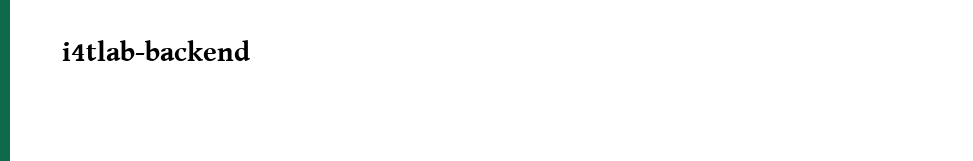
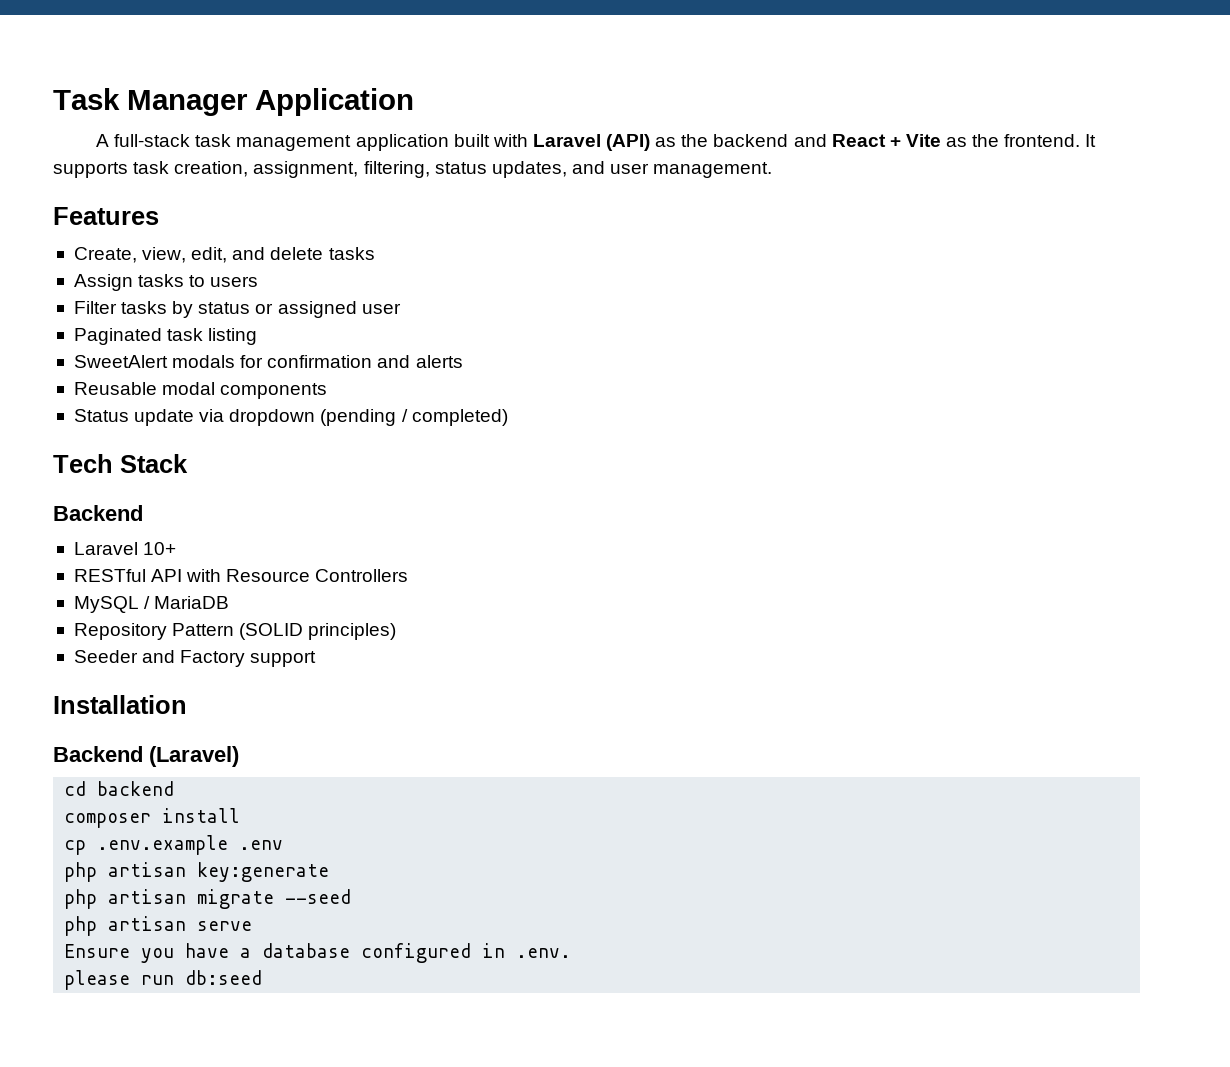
[62,40,251,61] i4tlab-backend -> [53,88,414,116] [95,134,1097,151] [53,161,773,178] [53,207,159,225] [73,247,375,263] [73,274,259,291] [73,301,401,318] [73,328,258,345] [73,355,463,368] [73,382,328,399] [73,409,508,426] [53,454,188,473] [53,505,143,521] [73,542,177,555] [73,569,409,582] [73,596,230,613] [73,623,397,640] [73,650,317,667] [53,695,187,714] [53,746,239,767] [64,781,175,796] [64,808,241,828] [64,835,284,855] [64,862,330,882] [64,889,352,909] [64,916,253,936] [64,943,572,963] [64,970,263,990] Task Manager Application // A full-stack task management application built with Laravel (API) as the backend and React + Vite as the frontend. It supports task creation, assignment, filtering, status updates, and user management. // Features // Create, view, edit, and delete tasks // Assign tasks to users // Filter tasks by status or assigned user // Paginated task listing // SweetAlert modals for confirmation and alerts // Reusable modal components // Status update via dropdown (pending / completed) // Tech Stack // Backend // Laravel 10+ // RESTful API with Resource Controllers // MySQL / MariaDB // Repository Pattern (SOLID principles) // Seeder and Factory support // Installation // Backend (Laravel) // cd backend // composer install // cp .env.example .env // php artisan key:generate // php artisan migrate --seed // php artisan serve // Ensure you have a database configured in .env. // please run db:seed

